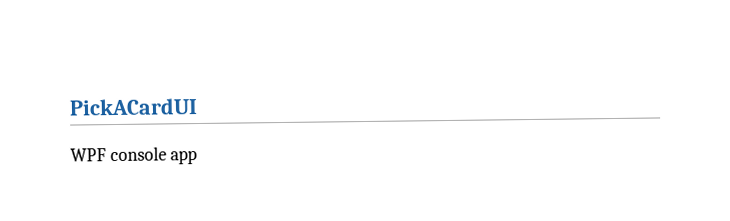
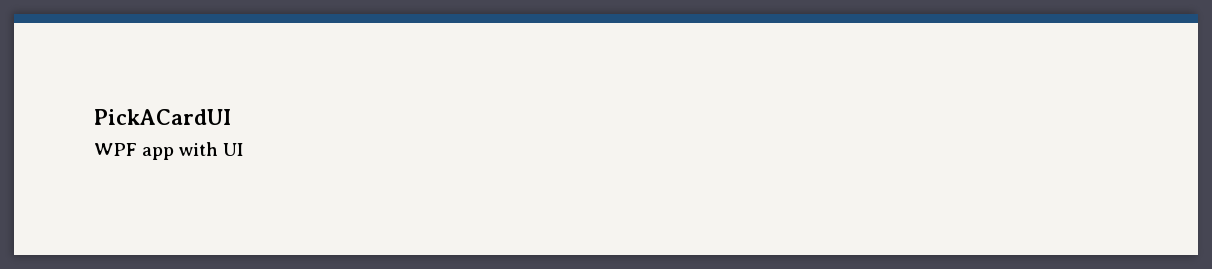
[109,146,198,165] console app -> [142,142,245,160] app with UI

